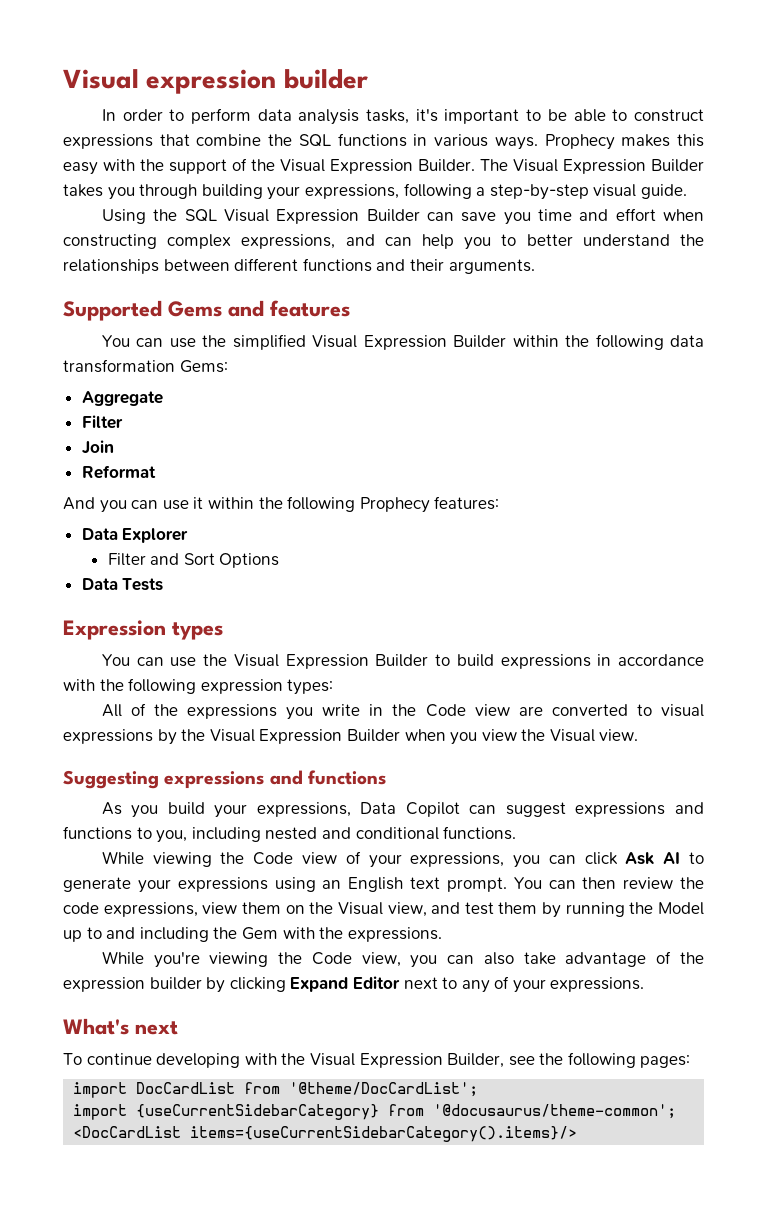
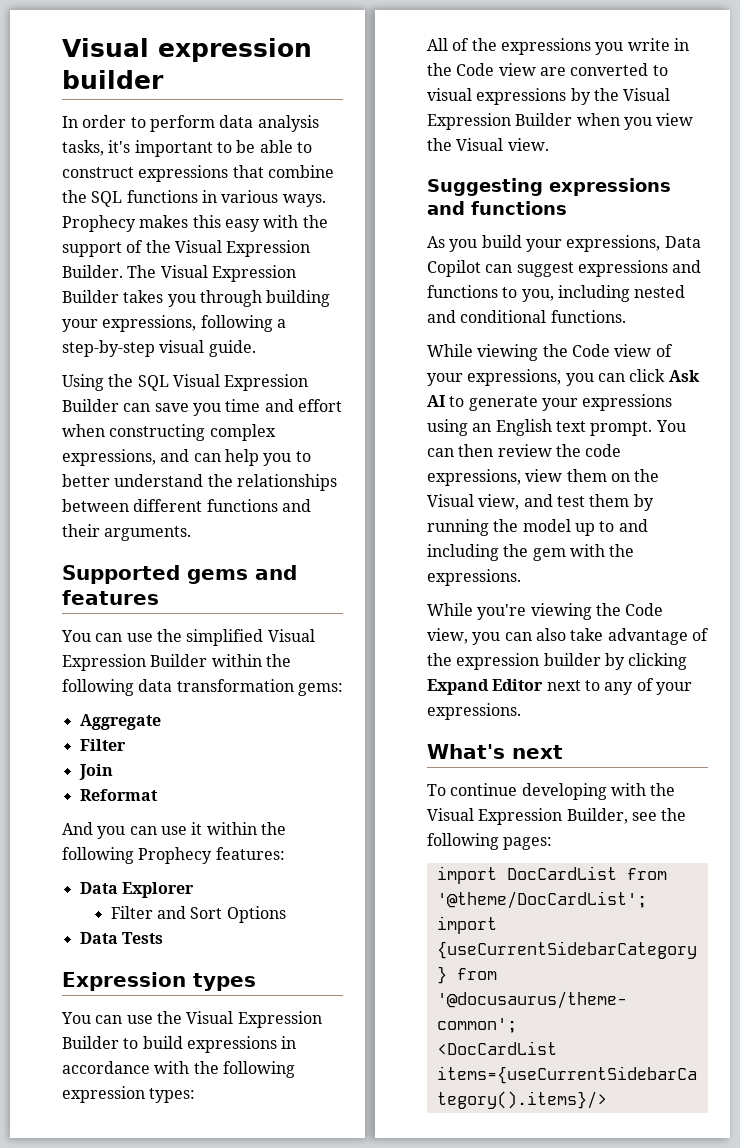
[168,301,222,317] Gems -> [187,569,248,584] gems
[179,360,228,373] Gems: -> [297,683,343,696] gems:
[658,902,704,915] Model -> [522,519,571,532] model
[241,927,278,940] Gem -> [532,548,566,561] gem

